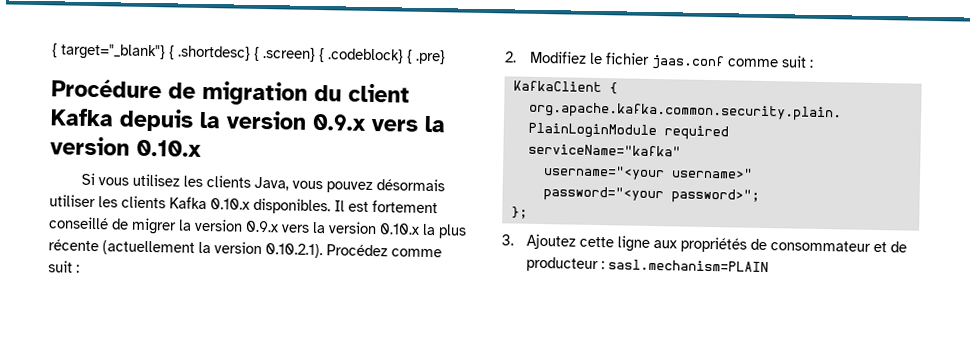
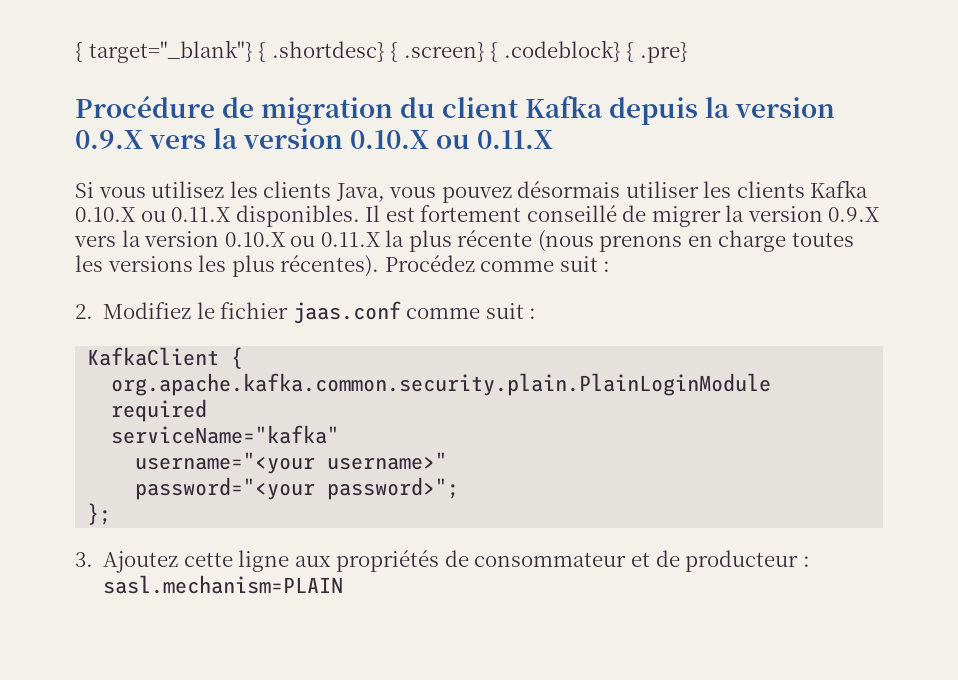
[312,113,446,133] [50,136,202,157] 0.9.x vers la version 0.10.x -> [75,128,554,149] 0.9.X vers la version 0.10.X ou 0.11.X
[210,198,250,210] 0.10.x -> [75,207,232,222] 0.10.X ou 0.11.X
[245,220,467,239] [48,239,323,259] 0.9.x vers la version 0.10.x la plus récente (actuellement la version 0.10.2.1). -> [828,207,881,222] [74,230,854,252] [75,255,380,277] 0.9.X vers la version 0.10.X ou 0.11.X la plus récente (nous prenons en charge toutes les versions les plus récentes).

